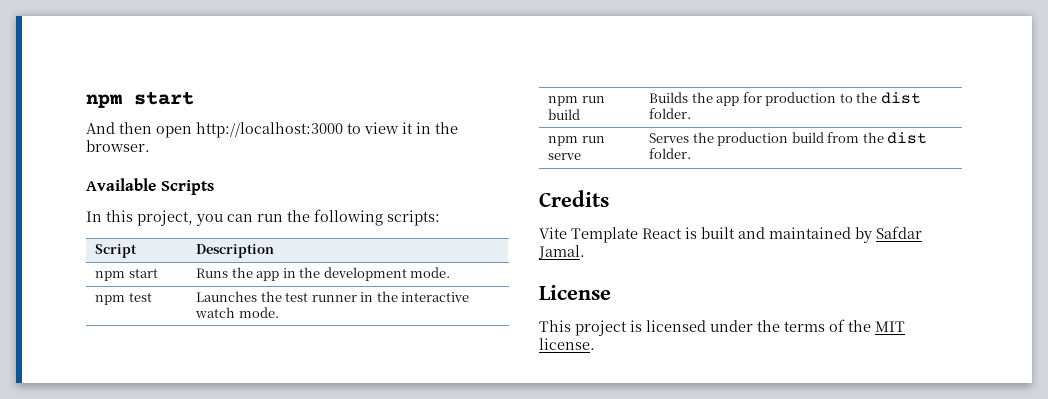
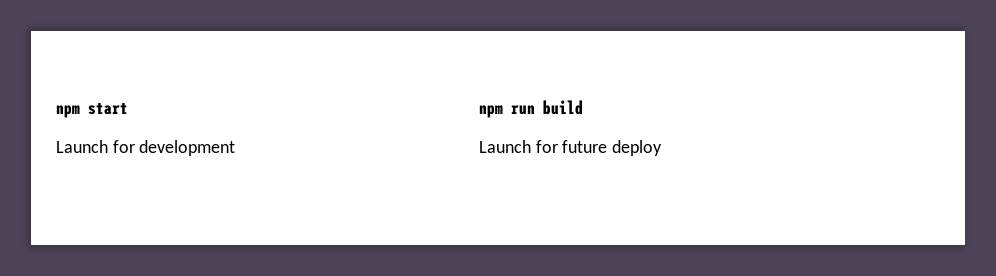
[86,122,458,138] [86,140,150,152] [86,178,214,195] [86,209,440,226] [95,244,138,258] [196,244,275,258] [95,268,158,281] [196,267,451,281] [95,292,152,305] [196,291,470,302] [195,307,279,318] [548,96,605,106] [548,109,581,120] [649,92,921,106] [649,108,692,119] [548,136,605,146] [548,153,582,160] [649,132,928,146] [649,148,692,159] [539,190,609,207] [539,226,922,243] [538,245,585,259] [539,285,611,300] [539,319,905,336] [539,338,595,350] And then open http://localhost:3000 to view it in the browser. // Available Scripts // In this project, you can run the following scripts: // Script | Description // npm start | Runs the app in the development mode. // npm test | Launches the test runner in the interactive watch mode. // npm run build | Builds the app for production to the dist folder. // npm run serve | Serves the production build from the dist folder. // Credits // Vite Template React is built and maintained by Safdar Jamal. // License // This project is licensed under the terms of the MIT license. -> [56,140,236,156] [479,100,583,118] [479,140,663,156] Launch for development // npm run build // Launch for future deploy

